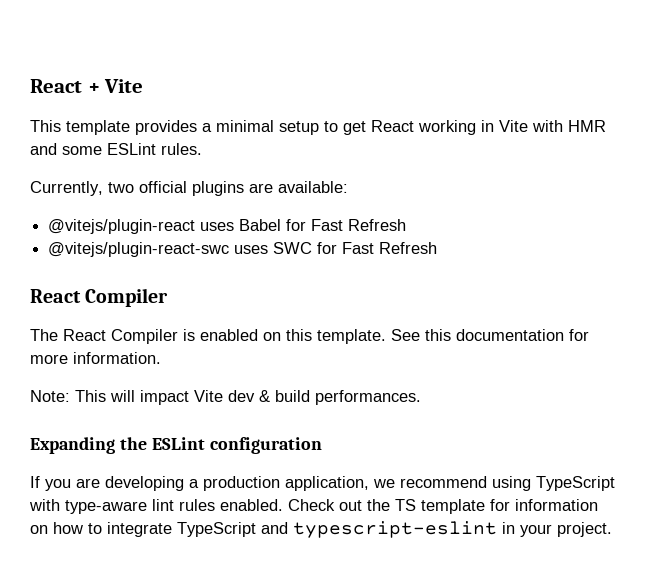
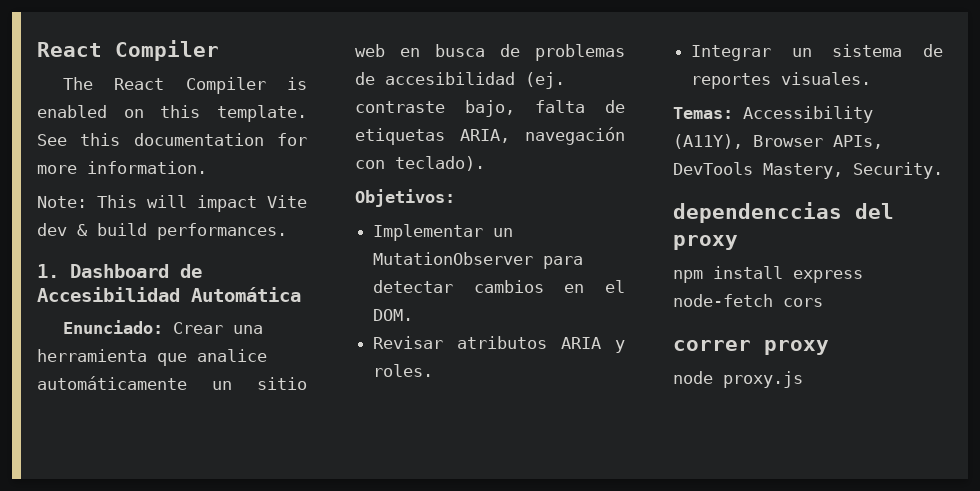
[30,79,144,93] [30,120,606,135] [30,143,202,155] [30,181,348,196] [48,219,407,234] [48,242,438,257] [30,289,81,303] React + Vite // This template provides a minimal setup to get React working in Vite with HMR and some ESLint rules. // Currently, two official plugins are available: // @vitejs/plugin-react uses Babel for Fast Refresh // @vitejs/plugin-react-swc uses SWC for Fast Refresh // React -> [37,42,102,57] React
[30,437,322,454] [30,476,615,491] [29,499,598,514] [30,521,612,538] Expanding the ESLint configuration // If you are developing a production application, we recommend using TypeScript with type-aware lint rules enabled. Check out the TS template for information on how to integrate TypeScript and typescript-eslint in your project. -> [37,264,202,278] [37,287,301,302] [62,320,263,334] [37,349,267,366] [37,376,307,390] [355,44,625,61] [355,72,565,89] [355,100,625,117] [355,127,625,145] [355,156,485,171] [355,189,455,207] [373,224,514,241] [373,252,584,269] [373,280,625,293] [373,309,414,321] [373,336,625,353] [373,364,434,377] [691,44,943,61] [691,72,872,89] [673,106,873,123] [673,134,883,149] [673,162,943,179] [673,202,894,223] [673,235,738,250] [673,266,863,283] [673,294,823,307] [673,340,829,355] [673,371,803,388] 1. Dashboard de Accesibilidad Automática // Enunciado: Crear una herramienta que analice automáticamente un sitio web en busca de problemas de accesibilidad (ej. contraste bajo, falta de etiquetas ARIA, navegación con teclado). // Objetivos: // Implementar un MutationObserver para detectar cambios en el DOM. // Revisar atributos ARIA y roles. // Integrar un sistema de reportes visuales. // Temas: Accessibility (A11Y), Browser APIs, DevTools Mastery, Security. // dependenccias del proxy // npm install express node-fetch cors // correr proxy // node proxy.js

